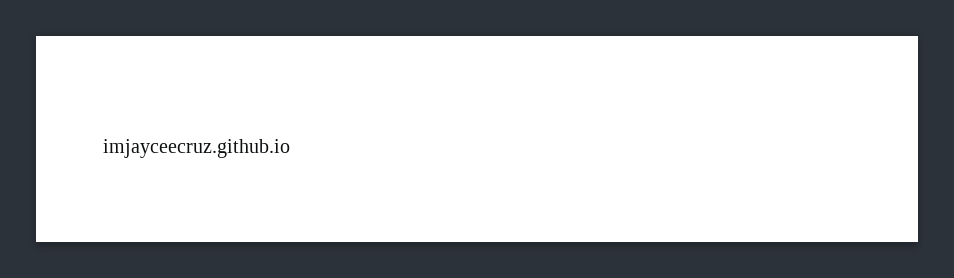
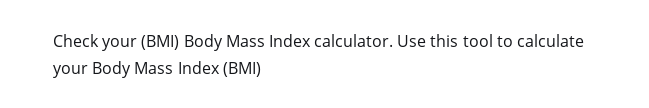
[103,139,290,158] imjayceecruz.github.io -> [53,34,585,51] [53,61,261,78] Check your (BMI) Body Mass Index calculator. Use this tool to calculate your Body Mass Index (BMI)

